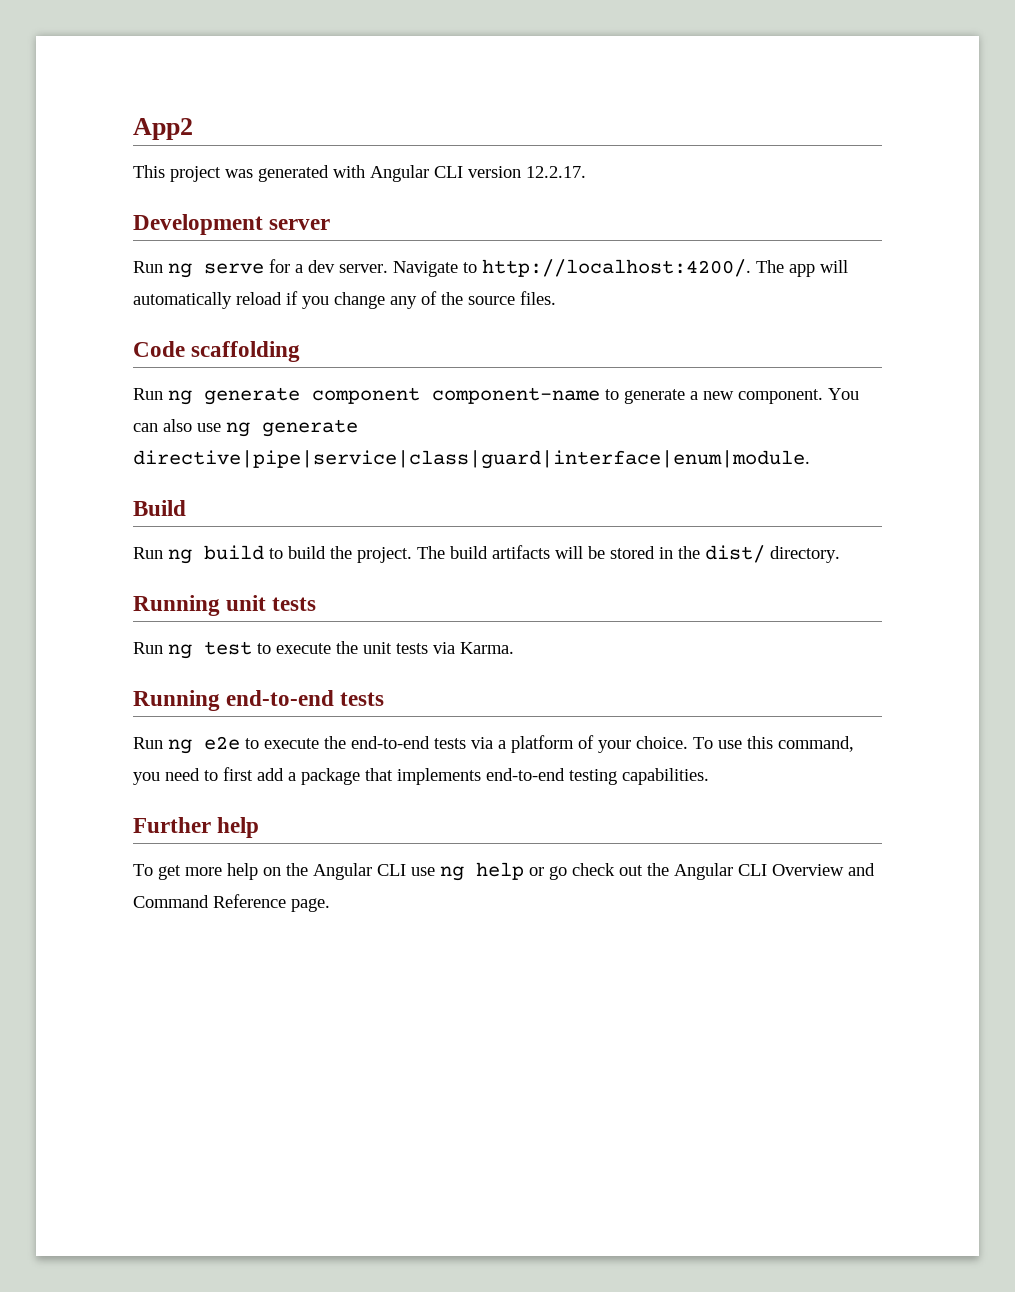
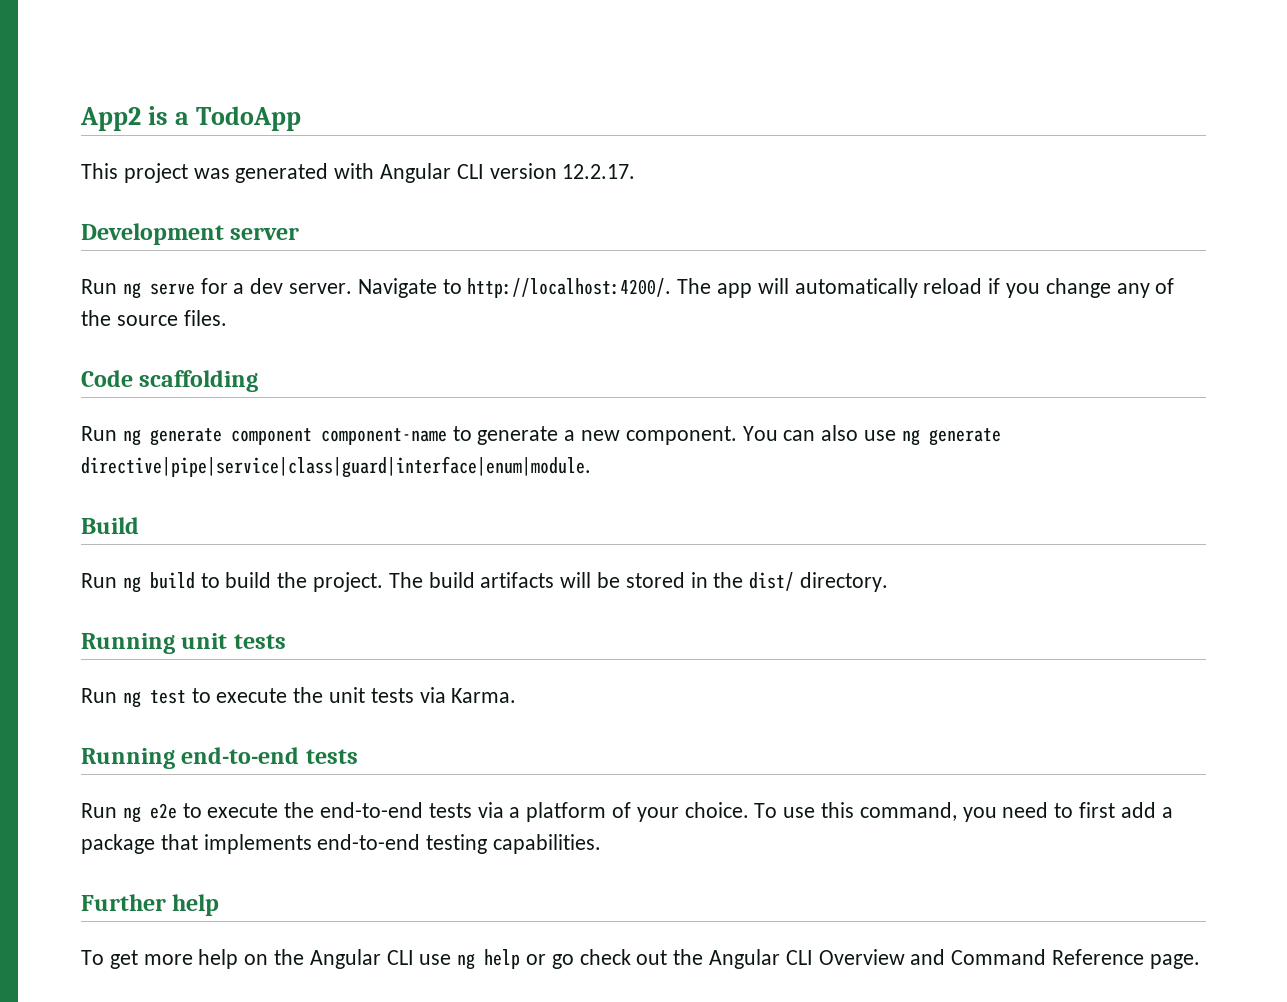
(193, 129) none -> [148,106,302,131] is a TodoApp

